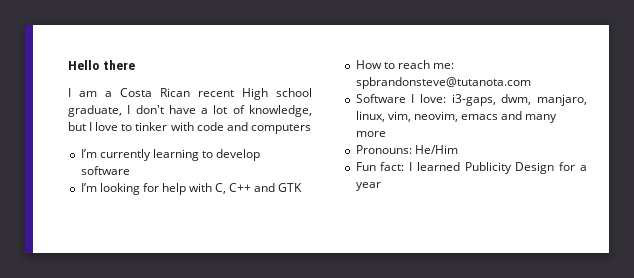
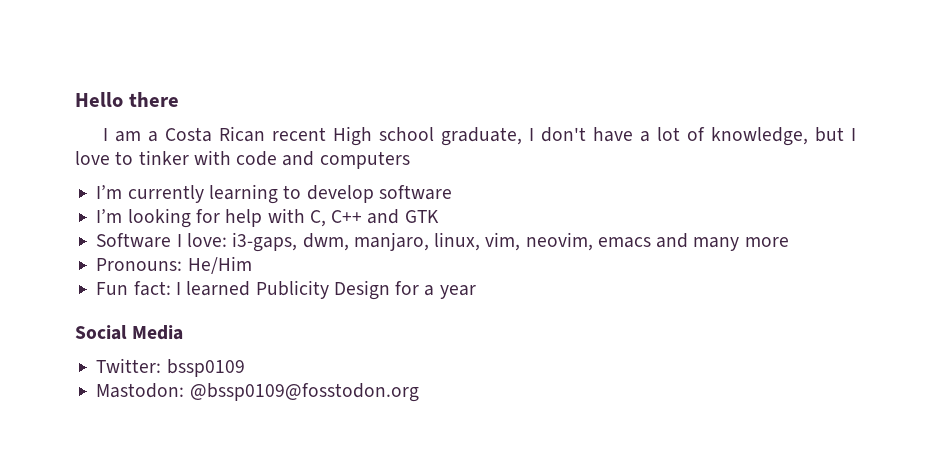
[355,60,454,69] [355,77,531,89] // How to reach me: spbrandonsteve@tutanota.com -> (439, 216) none
(381, 186) none -> [75,325,184,340] [96,358,245,377] [96,383,419,402] // Social Media // Twitter: bssp0109 // Mastodon: @bssp0109@fosstodon.org

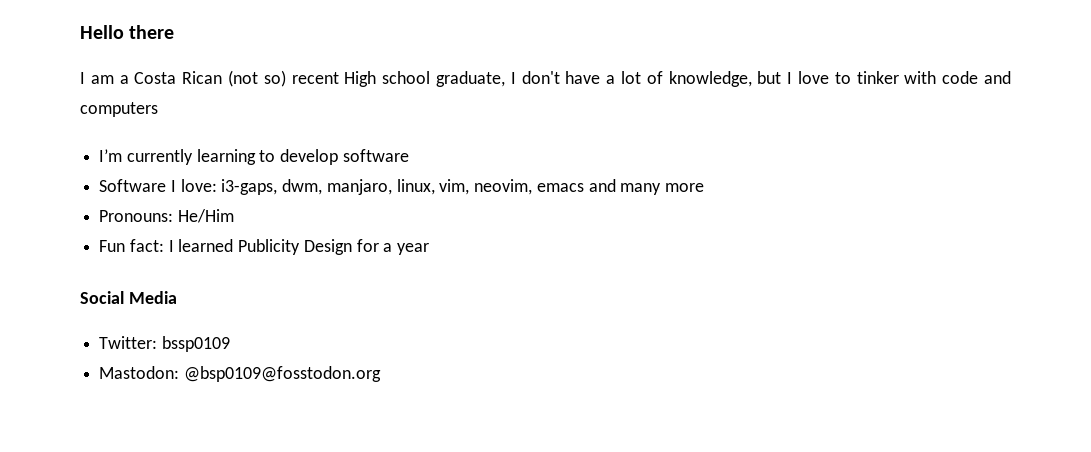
(265, 134) none -> [228,70,286,87] (not so)
[96,208,439,228] // I’m looking for help with C, C++ and GTK -> (409, 155) none
[189,383,419,402] @bssp0109@fosstodon.org -> [183,366,381,382] @bsp0109@fosstodon.org

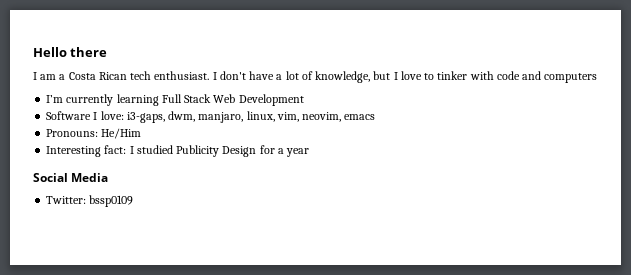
[228,70,506,87] (not so) recent High school graduate, -> [130,71,210,80] tech enthusiast.
[259,149,409,165] to develop software -> [161,94,304,106] Full Stack Web Development
[588,179,704,195] and many more -> (376, 117) none
[99,240,126,252] Fun -> [46,146,102,157] Interesting
[178,239,234,252] learned -> [136,145,173,154] studied
[99,366,381,382] // Mastodon: @bsp0109@fosstodon.org -> (134, 201) none

